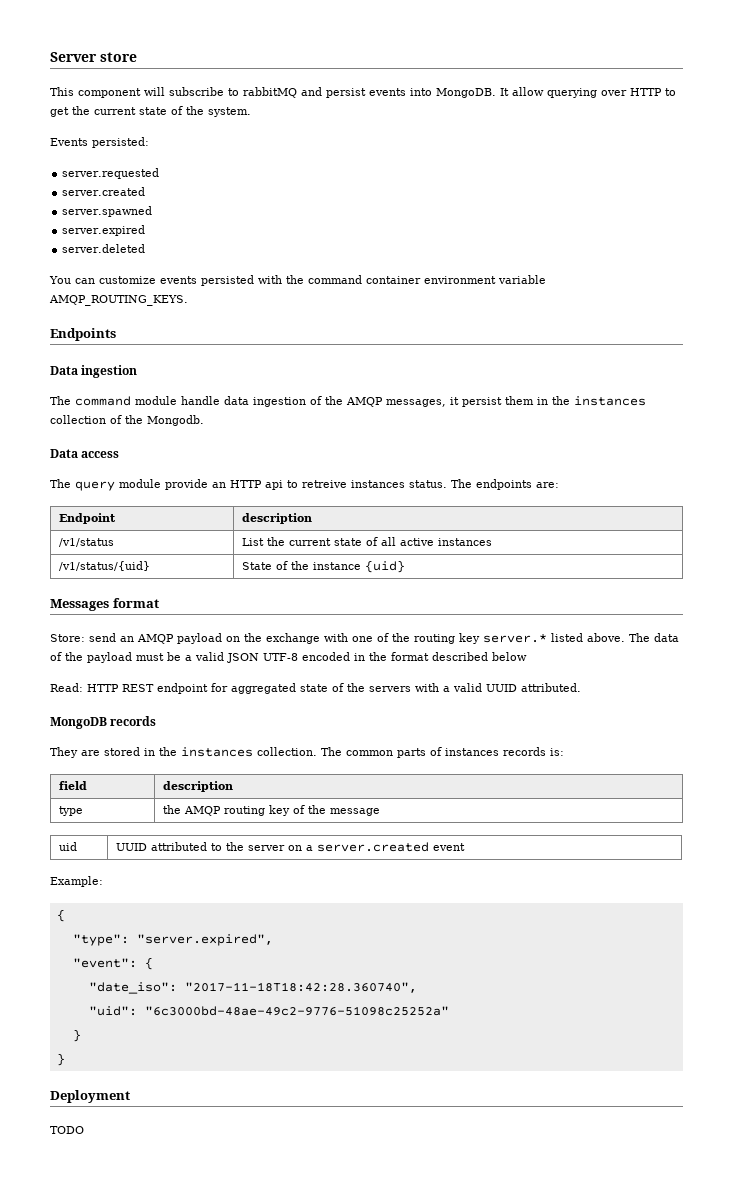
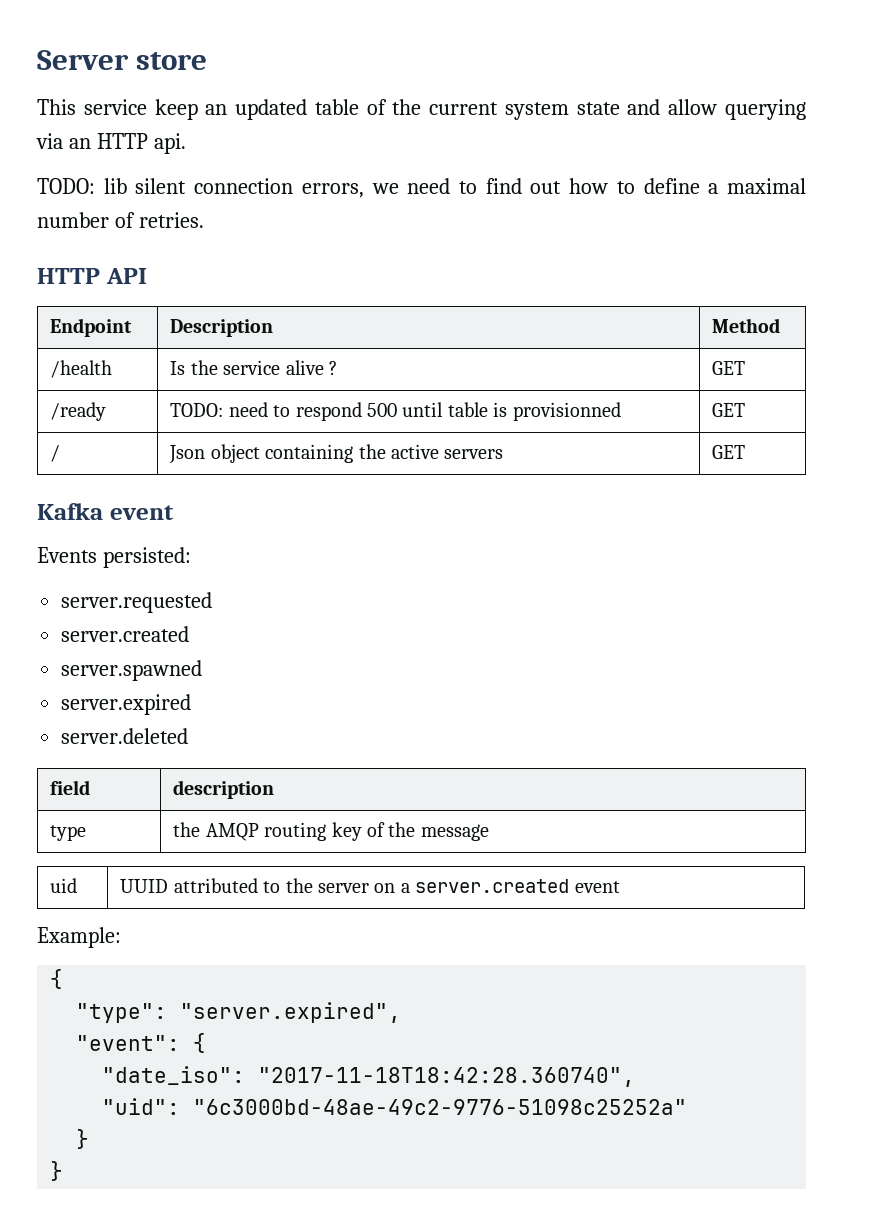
[78,87,676,98] [50,106,251,117] component will subscribe to rabbitMQ and persist events into MongoDB. It allow querying over HTTP to get the current state of the system. -> [83,99,806,120] [36,133,186,154] [37,178,806,198] [37,212,204,228] [37,268,147,284] [50,318,133,337] [170,319,274,337] [712,318,781,333] [50,360,113,378] [170,360,338,375] [712,361,746,375] [50,402,107,421] [170,402,621,421] [712,403,746,417] [50,445,61,462] [169,444,504,464] [712,445,746,459] [37,503,174,520] service keep an updated table of the current system state and allow querying via an HTTP api. // TODO: lib silent connection errors, we need to find out how to define a maximal number of retries. // HTTP API // Endpoint | Description | Method // /health | Is the service alive ? | GET // /ready | TODO: need to respond 500 until table is provisionned | GET // / | Json object containing the active servers | GET // Kafka event
[49,275,546,286] [49,295,188,306] [50,328,116,341] [50,365,138,378] [50,396,646,407] [50,415,204,426] [50,449,120,458] [50,479,559,491] [58,513,116,524] [241,513,312,524] [58,538,114,547] [241,537,492,546] [58,561,150,571] [241,560,405,573] [50,598,159,611] [50,633,679,644] [50,652,527,663] [50,683,581,694] [50,716,157,729] [50,747,564,758] // You can customize events persisted with the command container environment variable AMQP_ROUTING_KEYS. // Endpoints // Data ingestion // The command module handle data ingestion of the AMQP messages, it persist them in the instances collection of the Mongodb. // Data access // The query module provide an HTTP api to retreive instances status. The endpoints are: // Endpoint | description // /v1/status | List the current state of all active instances // /v1/status/{uid} | State of the instance {uid} // Messages format // Store: send an AMQP payload on the exchange with one of the routing key server.* listed above. The data of the payload must be a valid JSON UTF-8 encoded in the format described below // Read: HTTP REST endpoint for aggregated state of the servers with a valid UUID attributed. // MongoDB records // They are stored in the instances collection. The common parts of instances records is: -> (189, 736) none
[50,1090,130,1103] [50,1126,84,1134] // Deployment // TODO -> (64, 1171) none

